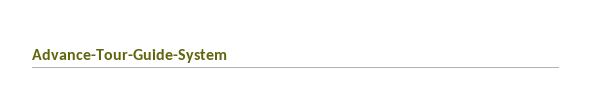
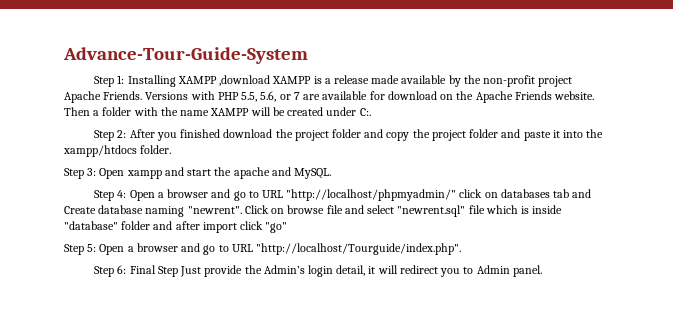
(227, 56) none -> [94,75,573,87] [64,91,595,103] [64,107,371,116] [94,129,604,141] [63,145,172,157] [64,167,332,179] [94,189,592,201] [64,205,563,217] [64,221,288,233] [64,243,462,255] [94,265,542,277] // Step 1: Installing XAMPP ,download XAMPP is a release made available by the non-profit project Apache Friends. Versions with PHP 5.5, 5.6, or 7 are available for download on the Apache Friends website. Then a folder with the name XAMPP will be created under C:. // Step 2: After you finished download the project folder and copy the project folder and paste it into the xampp/htdocs folder. // Step 3: Open xampp and start the apache and MySQL. // Step 4: Open a browser and go to URL "http://localhost/phpmyadmin/" click on databases tab and Create database naming "newrent". Click on browse file and select "newrent.sql" file which is inside "database" folder and after import click "go" // Step 5: Open a browser and go to URL "http://localhost/Tourguide/index.php". // Step 6: Final Step Just provide the Admin’s login detail, it will redirect you to Admin panel.

